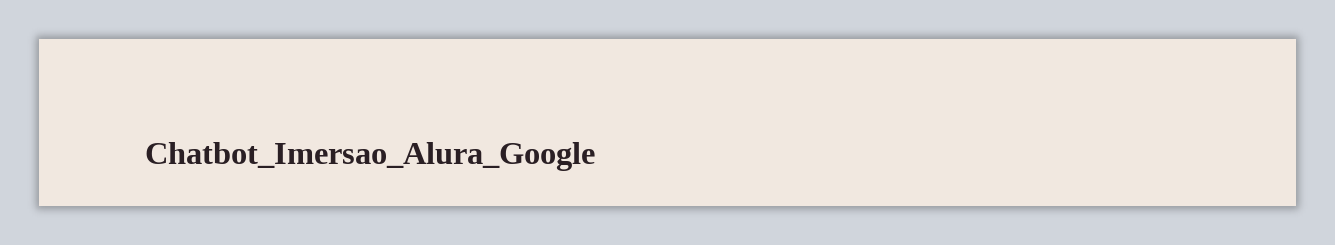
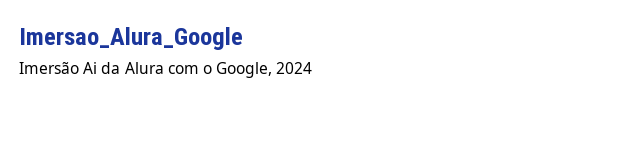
[145,142,595,171] Chatbot_Imersao_Alura_Google -> [19,27,243,50] [19,62,313,78] Imersao_Alura_Google // Imersão Ai da Alura com o Google, 2024

